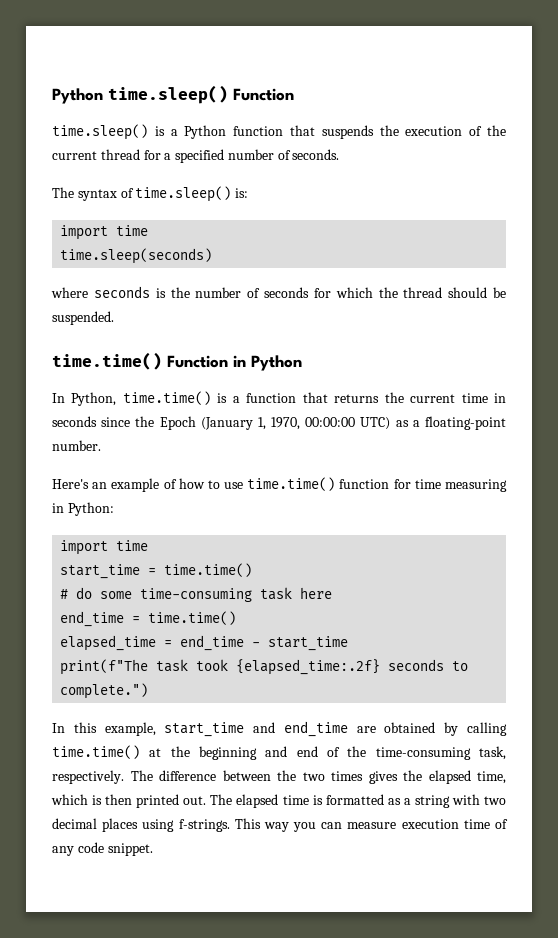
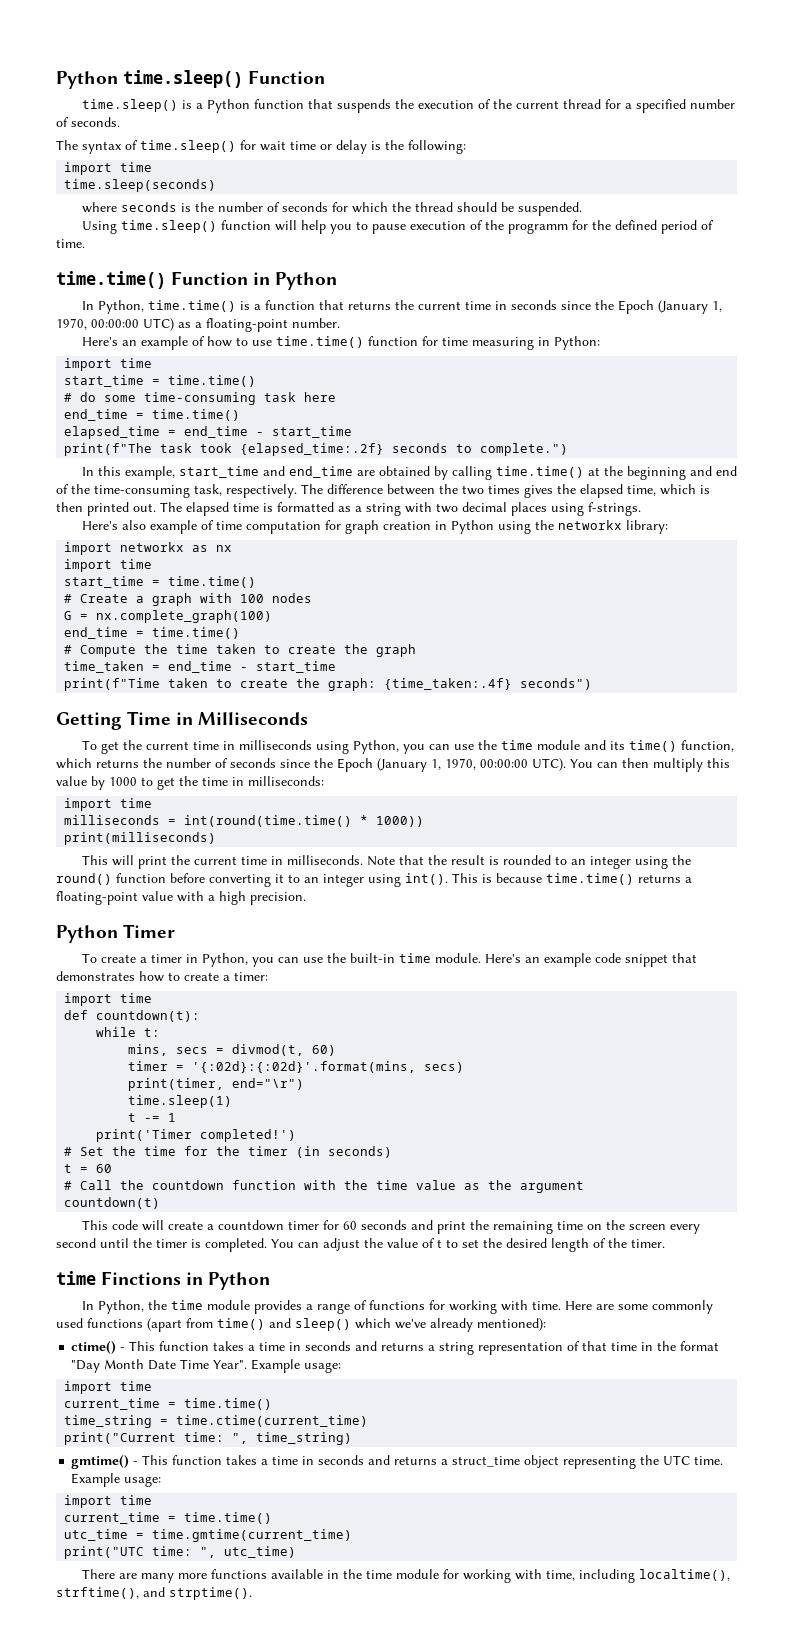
[235,188,249,198] is: -> [240,140,466,154] for wait time or delay is the following:
(114, 318) none -> [81,220,714,234] [56,239,85,248] // Using time.sleep() function will help you to pause execution of the programm for the defined period of time.
[234,818,509,832] [52,842,153,856] This way you can measure execution time of any code snippet. -> [81,520,668,534] [64,542,233,555] [64,559,153,572] [64,576,257,588] [64,593,313,606] [64,610,273,623] [64,627,241,639] [64,644,417,657] [64,661,337,673] [64,678,593,691] [56,711,309,730] [81,740,734,754] [56,758,730,772] [56,776,324,790] [64,798,153,811] [64,815,425,827] [64,832,217,845] [81,855,691,869] [56,873,692,887] [56,891,306,905] [56,924,176,943] [81,953,697,967] [56,971,268,982] [64,993,153,1006] [64,1010,201,1022] [96,1027,161,1037] [128,1044,337,1056] [128,1061,465,1073] [128,1078,305,1091] [128,1095,233,1108] [128,1113,177,1122] [96,1129,297,1142] [64,1146,393,1158] [64,1164,113,1173] [64,1180,585,1193] [64,1197,161,1209] [81,1220,700,1234] [56,1238,665,1252] [56,1271,271,1290] [81,1300,713,1314] [56,1318,546,1332] [71,1341,720,1355] [71,1359,342,1373] [64,1381,153,1394] [64,1398,273,1410] [64,1415,369,1428] [64,1432,353,1445] [71,1455,724,1469] [71,1473,162,1487] [64,1495,153,1508] [64,1512,273,1524] [64,1529,353,1542] [64,1546,297,1559] [81,1569,730,1583] [56,1587,252,1600] // Here's also example of time computation for graph creation in Python using the networkx library: // import networkx as nx // import time // start_time = time.time() // # Create a graph with 100 nodes // G = nx.complete_graph(100) // end_time = time.time() // # Compute the time taken to create the graph // time_taken = end_time - start_time // print(f"Time taken to create the graph: {time_taken:.4f} seconds") // Getting Time in Milliseconds // To get the current time in milliseconds using Python, you can use the time module and its time() function, which returns the number of seconds since the Epoch (January 1, 1970, 00:00:00 UTC). You can then multiply this value by 1000 to get the time in milliseconds: // import time // milliseconds = int(round(time.time() * 1000)) // print(milliseconds) // This will print the current time in milliseconds. Note that the result is rounded to an integer using the round() function before converting it to an integer using int(). This is because time.time() returns a floating-point value with a high precision. // Python Timer // To create a timer in Python, you can use the built-in time module. Here's an example code snippet that demonstrates how to create a timer: // import time // def countdown(t): // while t: // mins, secs = divmod(t, 60) // timer = '{:02d}:{:02d}'.format(mins, secs) // print(timer, end="\r") // time.sleep(1) // t -= 1 // print('Timer completed!') // # Set the time for the timer (in seconds) // t = 60 // # Call the countdown function with the time value as the argument // countdown(t) // This code will create a countdown timer for 60 seconds and print the remaining time on the screen every second until the timer is completed. You can adjust the value of t to set the desired length of the timer. // time Finctions in Python // In Python, the time module provides a range of functions for working with time. Here are some commonly used functions (apart from time() and sleep() which we've already mentioned): // ctime() - This function takes a time in seconds and returns a string representation of that time in the format "Day Month Date Time Year". Example usage: // import time // current_time = time.time() // time_string = time.ctime(current_time) // print("Current time: ", time_string) // gmtime() - This function takes a time in seconds and returns a struct_time object representing the UTC time. Example usage: // import time // current_time = time.time() // utc_time = time.gmtime(current_time) // print("UTC time: ", utc_time) // There are many more functions available in the time module for working with time, including localtime(), strftime(), and strptime().

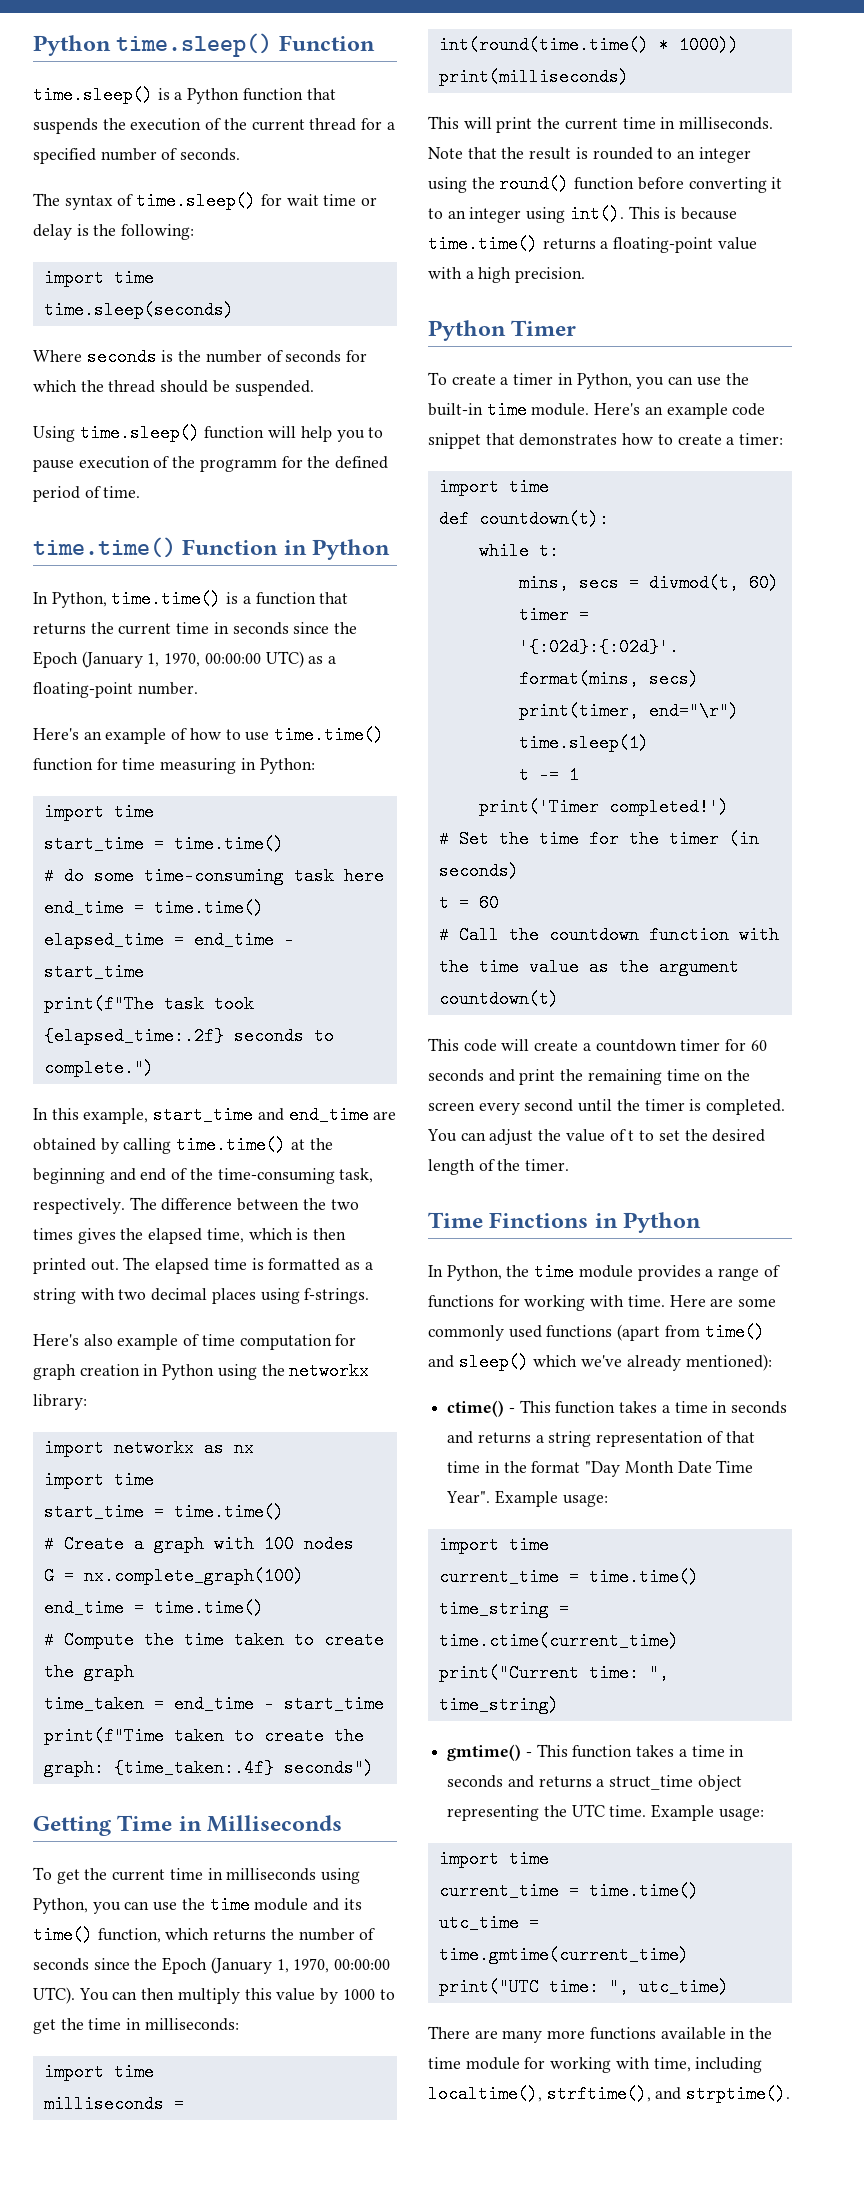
[81,202,117,213] where -> [33,350,82,362] Where
[56,1271,96,1285] time -> [428,1212,483,1228] Time

